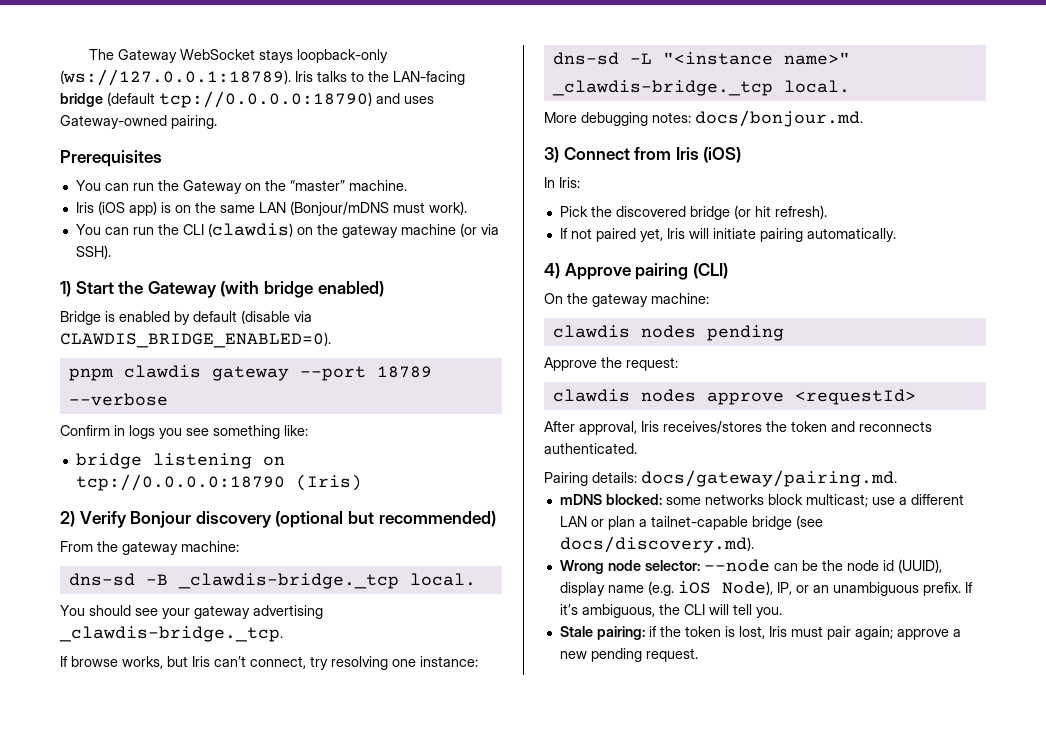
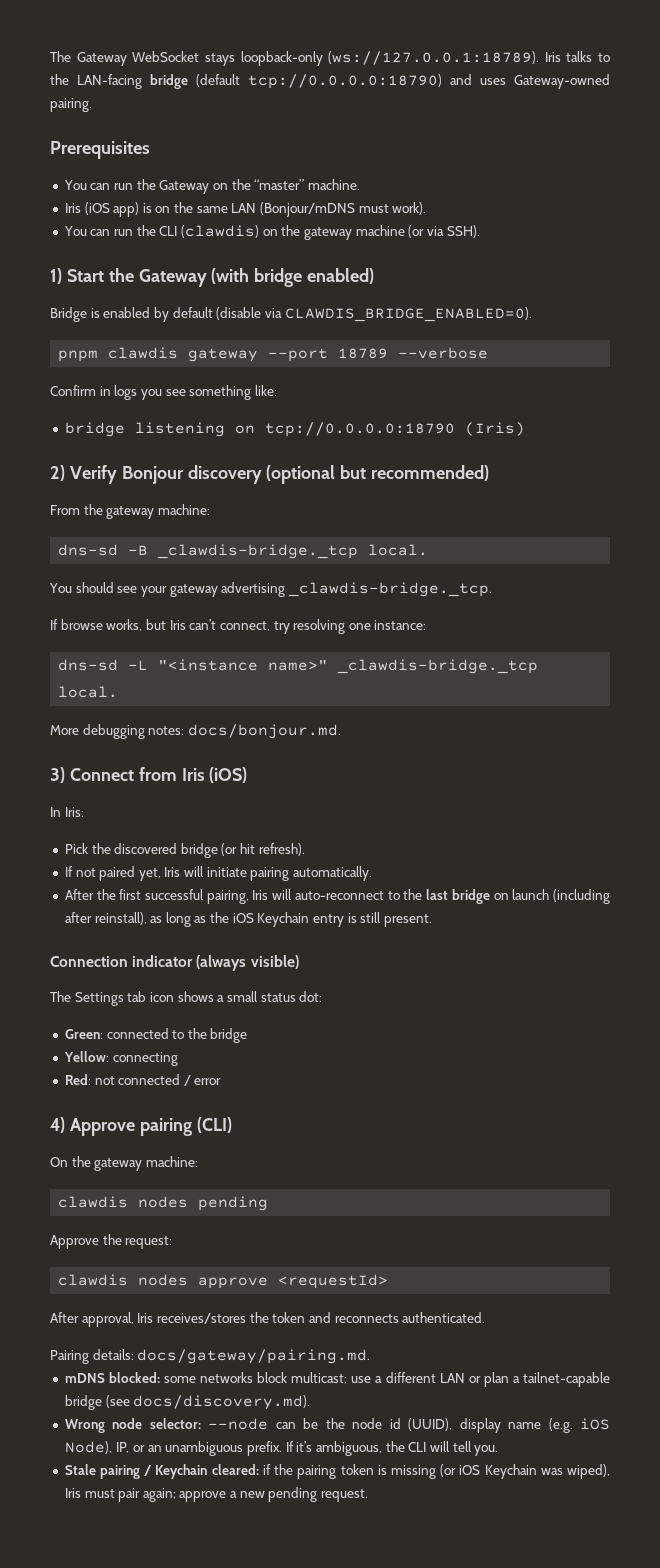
(896, 235) none -> [64,889,611,904] [64,912,432,927] [50,955,299,971] [50,991,323,1006] [64,1028,248,1043] [63,1051,178,1066] [64,1074,222,1086] // After the first successful pairing, Iris will auto-reconnect to the last bridge on launch (including after reinstall), as long as the iOS Keychain entry is still present. // Connection indicator (always visible) // The Settings tab icon shows a small status dot: // Green: connected to the bridge // Yellow: connecting // Red: not connected / error
[596,626,645,640] pairing: -> [100,1464,259,1479] pairing / Keychain cleared:
(681, 631) none -> [297,1465,337,1479] pairing
[738,626,765,639] lost, -> [390,1464,610,1479] missing (or iOS Keychain was wiped),

